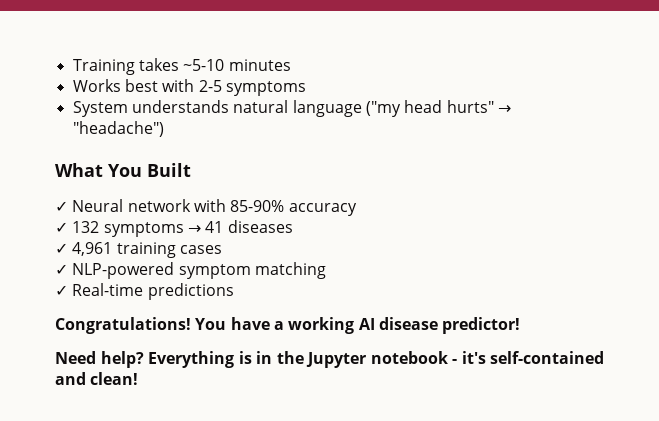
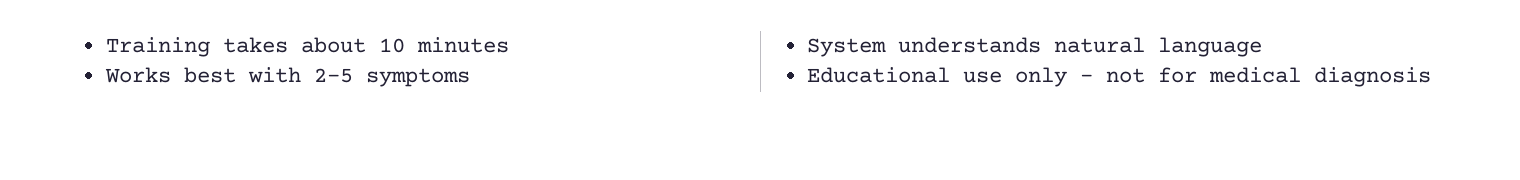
[183,59,225,71] ~5-10 -> [300,37,405,53] about 10
[365,100,511,117] [72,121,164,137] [55,163,191,177] [55,199,357,216] [55,220,293,237] [55,242,222,258] [55,262,326,279] [55,283,234,300] [55,317,521,334] [55,351,604,368] [55,372,139,385] ("my head hurts" → "headache") // What You Built // ✓ Neural network with 85-90% accuracy // ✓ 132 symptoms → 41 diseases // ✓ 4,961 training cases // ✓ NLP-powered symptom matching // ✓ Real-time predictions // Congratulations! You have a working AI disease predictor! // Need help? Everything is in the Jupyter notebook - it's self-contained and clean! -> [806,67,1431,87] // Educational use only - not for medical diagnosis

